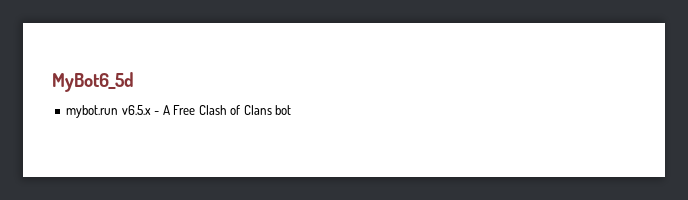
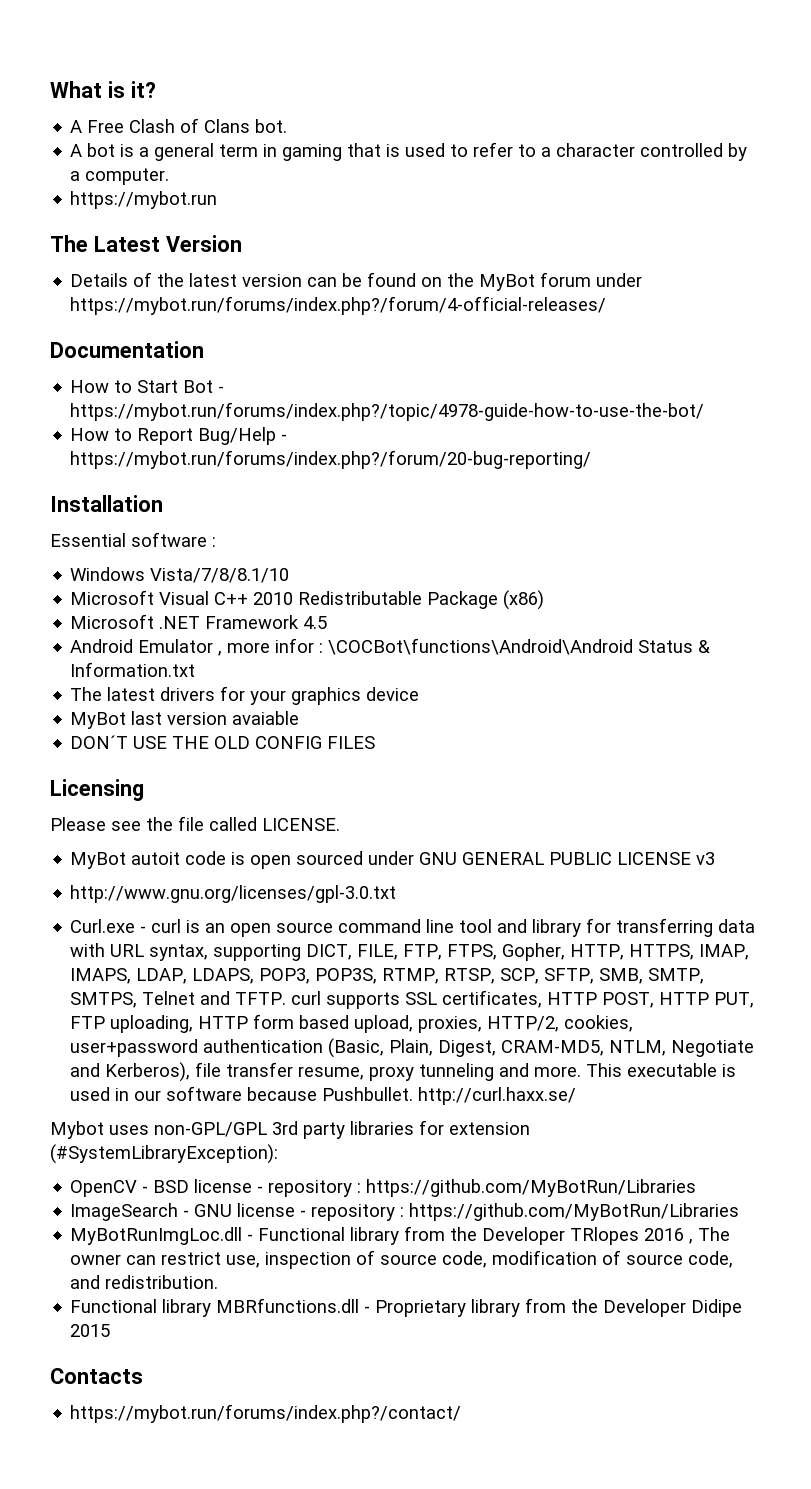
[52,72,134,92] [66,105,160,118] MyBot6_5d // mybot.run v6.5.x - -> [50,81,156,98] What is it? //
[275,105,292,115] bot -> [255,119,288,133] [70,142,748,161] [70,168,170,185] [70,191,218,209] [50,235,242,252] [70,272,643,291] [70,296,607,315] [50,341,204,358] [70,380,225,393] [70,402,705,421] [70,427,288,445] [70,450,592,469] [50,495,163,512] [50,532,216,547] [70,567,290,583] [70,590,545,610] [70,614,328,629] [70,638,711,656] [70,662,196,677] [70,686,420,705] [70,711,300,729] [70,735,376,749] [50,779,144,801] [50,816,340,831] [70,851,716,869] [70,885,397,903] [70,918,756,937] [70,943,750,961] [70,968,705,984] [70,990,755,1009] [70,1014,634,1033] [70,1038,755,1058] [70,1062,737,1082] [70,1086,577,1105] [50,1120,530,1139] [50,1144,278,1164] [70,1179,697,1197] [70,1203,740,1221] [70,1226,731,1245] [70,1250,734,1269] [70,1275,219,1289] [70,1298,743,1317] [70,1324,111,1337] [50,1368,143,1384] [70,1404,462,1423] bot. // A bot is a general term in gaming that is used to refer to a character controlled by a computer. // https://mybot.run // The Latest Version // Details of the latest version can be found on the MyBot forum under https://mybot.run/forums/index.php?/forum/4-official-releases/ // Documentation // How to Start Bot - https://mybot.run/forums/index.php?/topic/4978-guide-how-to-use-the-bot/ // How to Report Bug/Help - https://mybot.run/forums/index.php?/forum/20-bug-reporting/ // Installation // Essential software : // Windows Vista/7/8/8.1/10 // Microsoft Visual C++ 2010 Redistributable Package (x86) // Microsoft .NET Framework 4.5 // Android Emulator , more infor : \COCBot\functions\Android\Android Status & Information.txt // The latest drivers for your graphics device // MyBot last version avaiable // DON´T USE THE OLD CONFIG FILES // Licensing // Please see the file called LICENSE. // MyBot autoit code is open sourced under GNU GENERAL PUBLIC LICENSE v3 // http://www.gnu.org/licenses/gpl-3.0.txt // Curl.exe - curl is an open source command line tool and library for transferring data with URL syntax, supporting DICT, FILE, FTP, FTPS, Gopher, HTTP, HTTPS, IMAP, IMAPS, LDAP, LDAPS, POP3, POP3S, RTMP, RTSP, SCP, SFTP, SMB, SMTP, SMTPS, Telnet and TFTP. curl supports SSL certificates, HTTP POST, HTTP PUT, FTP uploading, HTTP form based upload, proxies, HTTP/2, cookies, user+password authentication (Basic, Plain, Digest, CRAM-MD5, NTLM, Negotiate and Kerberos), file transfer resume, proxy tunneling and more. This executable is used in our software because Pushbullet. http://curl.haxx.se/ // Mybot uses non-GPL/GPL 3rd party libraries for extension (#SystemLibraryException): // OpenCV - BSD license - repository : https://github.com/MyBotRun/Libraries // ImageSearch - GNU license - repository : https://github.com/MyBotRun/Libraries // MyBotRunImgLoc.dll - Functional library from the Developer TRlopes 2016 , The owner can restrict use, inspection of source code, modification of source code, and redistribution. // Functional library MBRfunctions.dll - Proprietary library from the Developer Didipe 2015 // Contacts // https://mybot.run/forums/index.php?/contact/

